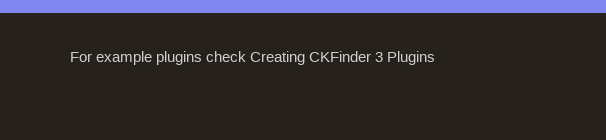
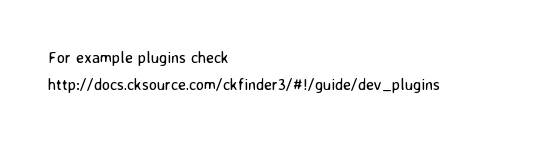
[250,51,436,65] Creating CKFinder 3 Plugins -> [48,78,440,93] http://docs.cksource.com/ckfinder3/#!/guide/dev_plugins

